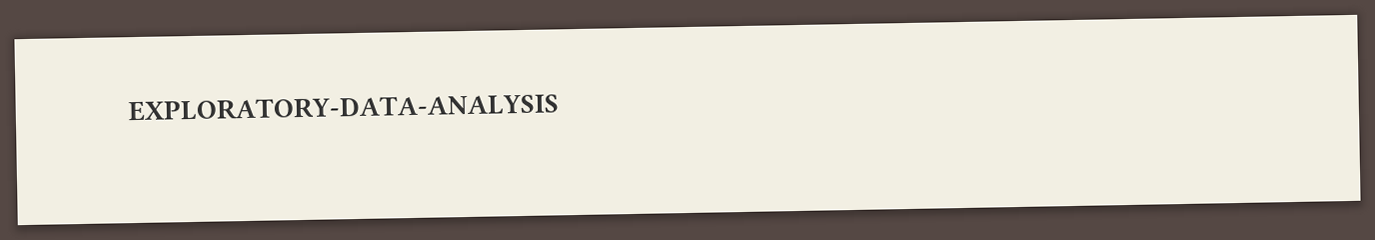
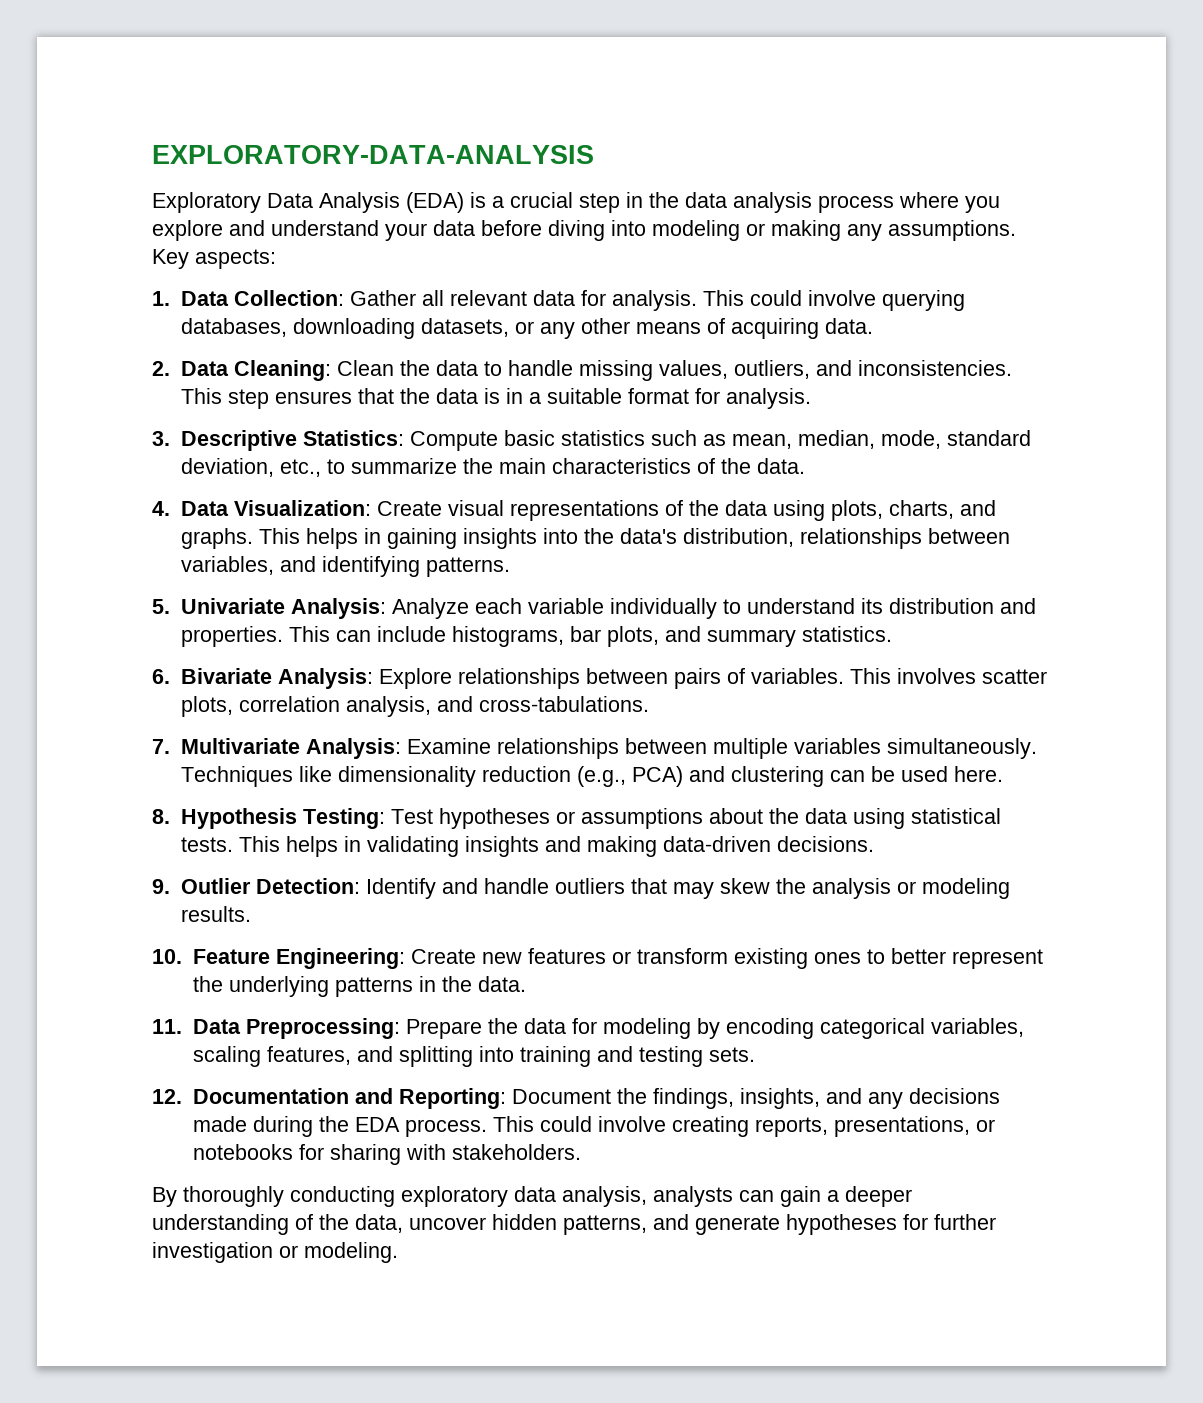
(559, 107) none -> [152,192,1000,213] [152,220,1016,241] [152,249,276,269] [152,290,965,311] [180,318,873,339] [152,360,1012,381] [180,388,811,409] [152,430,1031,451] [180,458,805,477] [152,500,996,521] [180,528,1010,549] [180,556,510,577] [152,598,1036,619] [180,626,892,647] [152,668,1047,689] [180,696,649,717] [152,738,1037,759] [180,766,1003,787] [152,808,1001,829] [180,836,874,857] [152,878,1010,899] [180,906,251,922] [152,948,1043,969] [192,976,526,997] [152,1018,1024,1039] [192,1046,755,1067] [152,1088,1000,1109] [192,1116,995,1137] [192,1144,581,1165] [152,1186,912,1207] [152,1214,996,1235] [152,1242,398,1263] // Exploratory Data Analysis (EDA) is a crucial step in the data analysis process where you explore and understand your data before diving into modeling or making any assumptions. Key aspects: // 1. Data Collection: Gather all relevant data for analysis. This could involve querying databases, downloading datasets, or any other means of acquiring data. // 2. Data Cleaning: Clean the data to handle missing values, outliers, and inconsistencies. This step ensures that the data is in a suitable format for analysis. // 3. Descriptive Statistics: Compute basic statistics such as mean, median, mode, standard deviation, etc., to summarize the main characteristics of the data. // 4. Data Visualization: Create visual representations of the data using plots, charts, and graphs. This helps in gaining insights into the data's distribution, relationships between variables, and identifying patterns. // 5. Univariate Analysis: Analyze each variable individually to understand its distribution and properties. This can include histograms, bar plots, and summary statistics. // 6. Bivariate Analysis: Explore relationships between pairs of variables. This involves scatter plots, correlation analysis, and cross-tabulations. // 7. Multivariate Analysis: Examine relationships between multiple variables simultaneously. Techniques like dimensionality reduction (e.g., PCA) and clustering can be used here. // 8. Hypothesis Testing: Test hypotheses or assumptions about the data using statistical tests. This helps in validating insights and making data-driven decisions. // 9. Outlier Detection: Identify and handle outliers that may skew the analysis or modeling results. // 10. Feature Engineering: Create new features or transform existing ones to better represent the underlying patterns in the data. // 11. Data Preprocessing: Prepare the data for modeling by encoding categorical variables, scaling features, and splitting into training and testing sets. // 12. Documentation and Reporting: Document the findings, insights, and any decisions made during the EDA process. This could involve creating reports, presentations, or notebooks for sharing with stakeholders. // By thoroughly conducting exploratory data analysis, analysts can gain a deeper understanding of the data, uncover hidden patterns, and generate hypotheses for further investigation or modeling.

